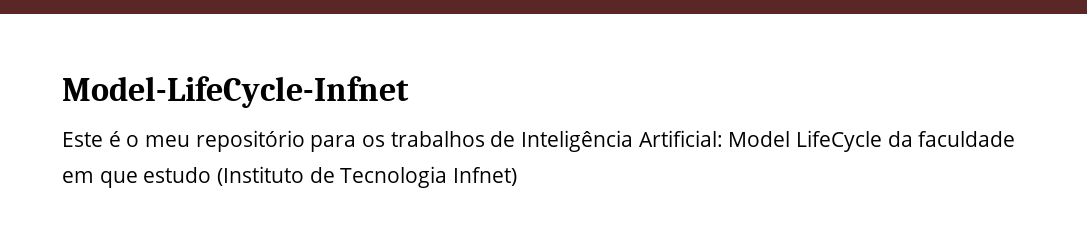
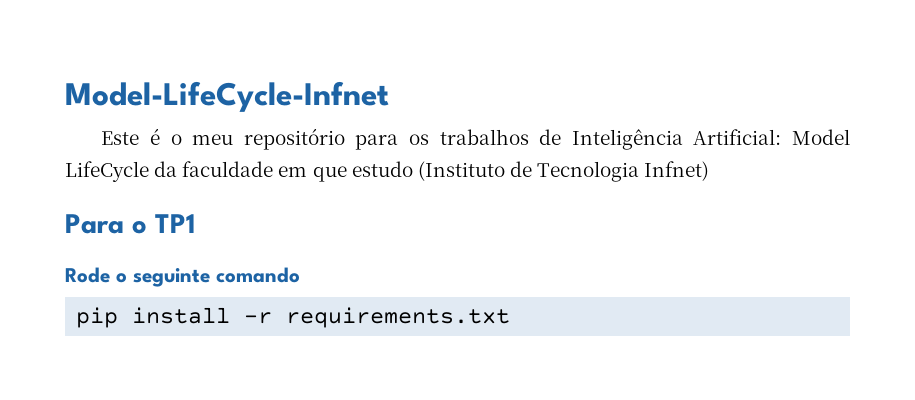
(518, 176) none -> [65,214,195,234] [65,267,300,287] [76,307,511,328] // Para o TP1 // Rode o seguinte comando // pip install -r requirements.txt

